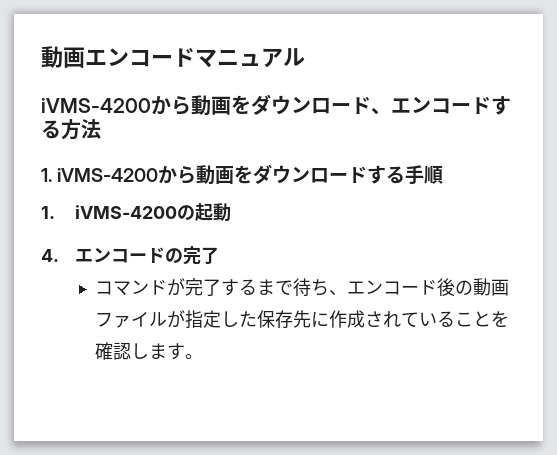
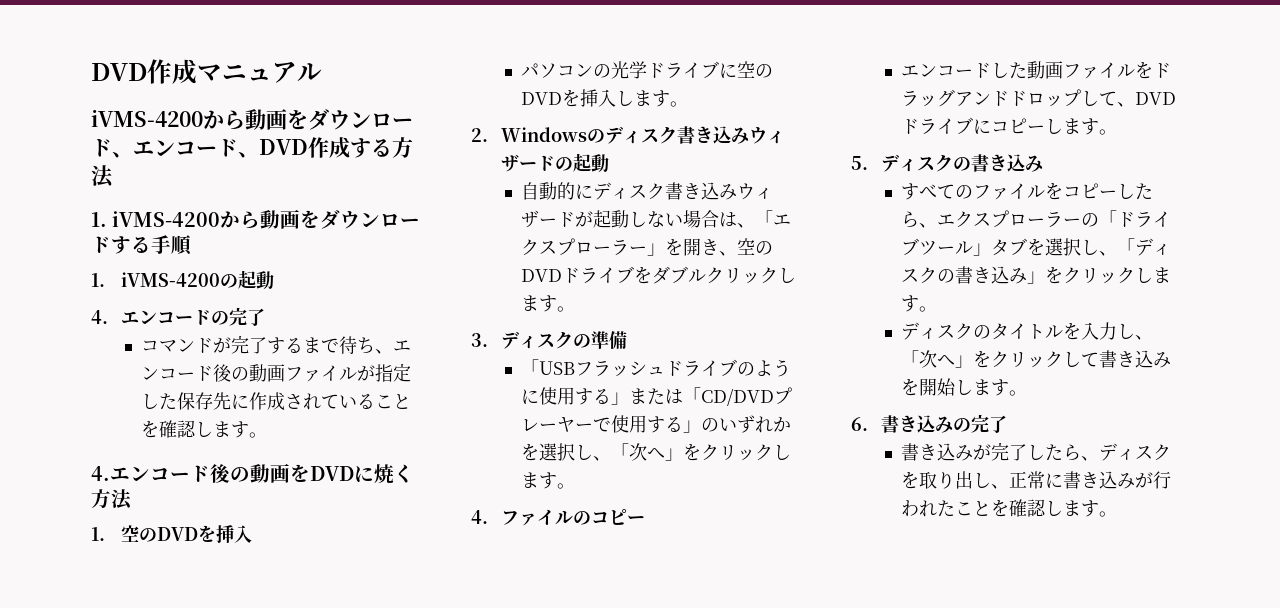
[41,46,195,68] 動画エンコード -> [91,59,197,84] DVD作成
(491, 105) none -> [238,137,350,159] 、DVD作成
(204, 356) none -> [91,464,414,484] [91,489,132,510] [91,525,253,543] [521,61,774,79] [521,89,689,107] [471,126,786,144] [501,153,610,173] [521,182,774,200] [521,210,792,228] [521,238,774,256] [521,266,797,284] [521,295,576,312] [471,331,628,349] [521,359,792,377] [521,387,793,406] [521,415,792,433] [521,443,792,461] [521,472,576,489] [471,509,646,526] [901,61,1172,79] [901,89,1177,107] [901,117,1118,135] [851,154,1044,172] [901,182,1154,200] [901,210,1172,228] [901,238,1172,256] [901,266,1172,284] [901,295,938,312] [901,322,1154,340] [901,350,1172,368] [901,378,1028,396] [851,414,1008,433] [901,442,1172,461] [901,471,1172,489] [901,499,1118,517] // 4.エンコード後の動画をDVDに焼く方法 // 1.空のDVDを挿入 // パソコンの光学ドライブに空のDVDを挿入します。 // 2. Windowsのディスク書き込みウィザードの起動 // 自動的にディスク書き込みウィザードが起動しない場合は、「エクスプローラー」を開き、空のDVDドライブをダブルクリックします。 // 3.ディスクの準備 // 「USBフラッシュドライブのように使用する」または「CD/DVDプレーヤーで使用する」のいずれかを選択し、「次へ」をクリックします。 // 4.ファイルのコピー // エンコードした動画ファイルをドラッグアンドドロップして、DVDドライブにコピーします。 // 5.ディスクの書き込み // すべてのファイルをコピーしたら、エクスプローラーの「ドライブツール」タブを選択し、「ディスクの書き込み」をクリックします。 // ディスクのタイトルを入力し、「次へ」をクリックして書き込みを開始します。 // 6.書き込みの完了 // 書き込みが完了したら、ディスクを取り出し、正常に書き込みが行われたことを確認します。

